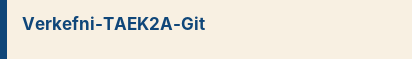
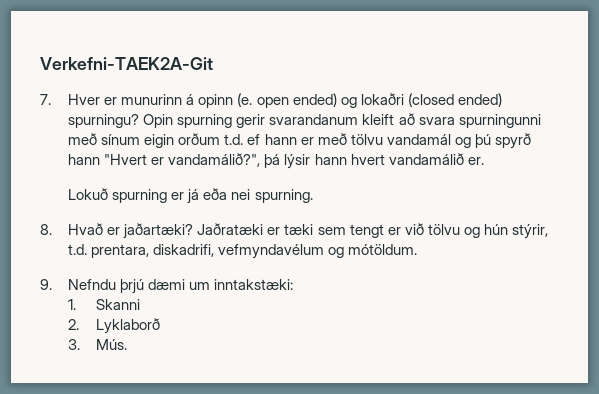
(205, 23) none -> [40,93,502,108] [68,113,541,128] [68,133,531,149] [68,153,484,169] [68,188,313,204] [40,223,548,239] [68,244,418,259] [40,279,294,294] [68,299,141,310] [68,318,161,334] [68,339,128,350] // 7. Hver er munurinn á opinn (e. open ended) og lokaðri (closed ended) spurningu? Opin spurning gerir svarandanum kleift að svara spurningunni með sínum eigin orðum t.d. ef hann er með tölvu vandamál og þú spyrð hann "Hvert er vandamálið?", þá lýsir hann hvert vandamálið er. // Lokuð spurning er já eða nei spurning. // 8. Hvað er jaðartæki? Jaðratæki er tæki sem tengt er við tölvu og hún stýrir, t.d. prentara, diskadrifi, vefmyndavélum og mótöldum. // 9. Nefndu þrjú dæmi um inntakstæki: // 1. Skanni // 2. Lyklaborð // 3. Mús.

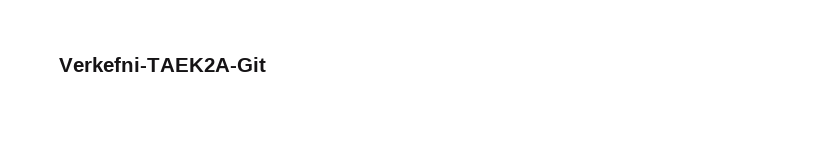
[40,93,502,108] [68,113,541,128] [68,133,531,149] [68,153,484,169] [68,188,313,204] [40,223,548,239] [68,244,418,259] [40,279,294,294] [68,299,141,310] [68,318,161,334] [68,339,128,350] // 7. Hver er munurinn á opinn (e. open ended) og lokaðri (closed ended) spurningu? Opin spurning gerir svarandanum kleift að svara spurningunni með sínum eigin orðum t.d. ef hann er með tölvu vandamál og þú spyrð hann "Hvert er vandamálið?", þá lýsir hann hvert vandamálið er. // Lokuð spurning er já eða nei spurning. // 8. Hvað er jaðartæki? Jaðratæki er tæki sem tengt er við tölvu og hún stýrir, t.d. prentara, diskadrifi, vefmyndavélum og mótöldum. // 9. Nefndu þrjú dæmi um inntakstæki: // 1. Skanni // 2. Lyklaborð // 3. Mús. -> (266, 64) none

